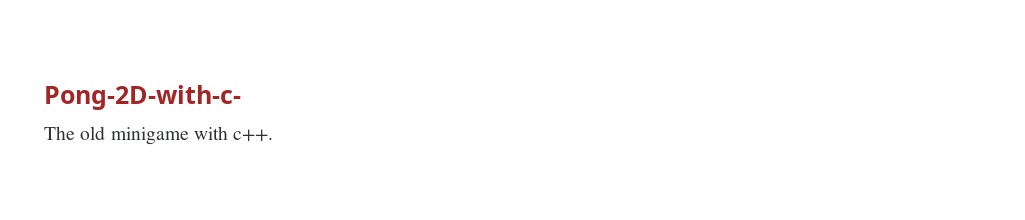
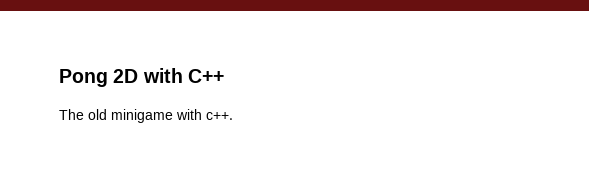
[44,85,241,110] Pong-2D-with-c- -> [59,68,224,87] Pong 2D with C++

